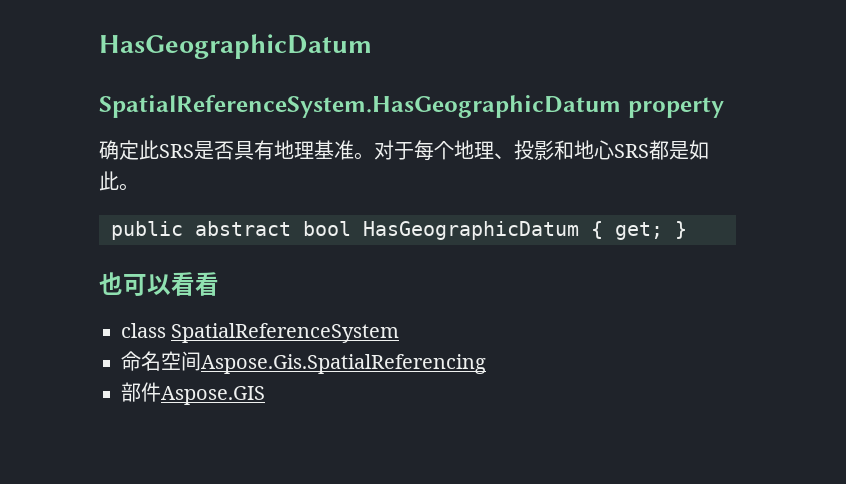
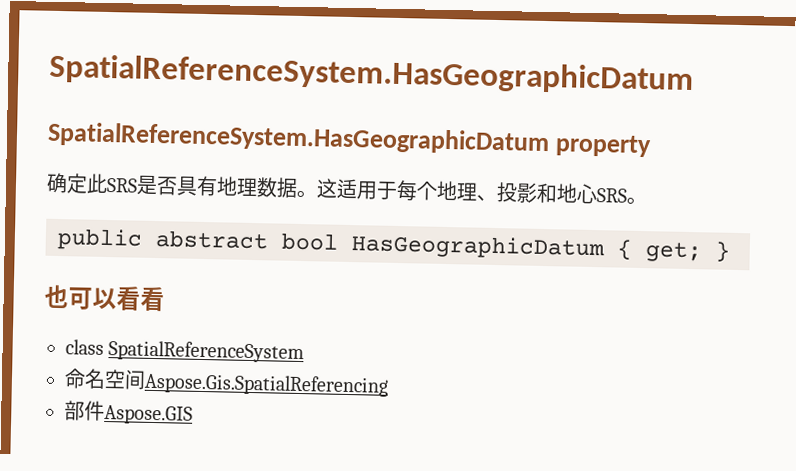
[99,34,372,59] HasGeographicDatum -> [49,53,694,96] SpatialReferenceSystem.HasGeographicDatum
[314,140,394,160] 基准。对 -> [256,177,378,200] 数据。这适用
[649,140,709,160] [99,171,119,191] 都是如此 -> (628, 195) none

